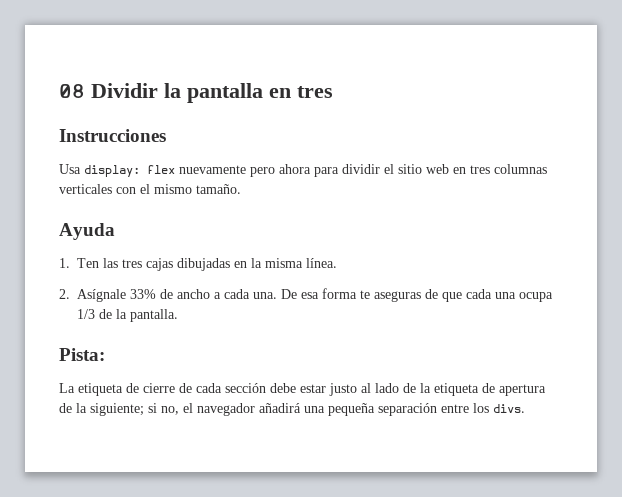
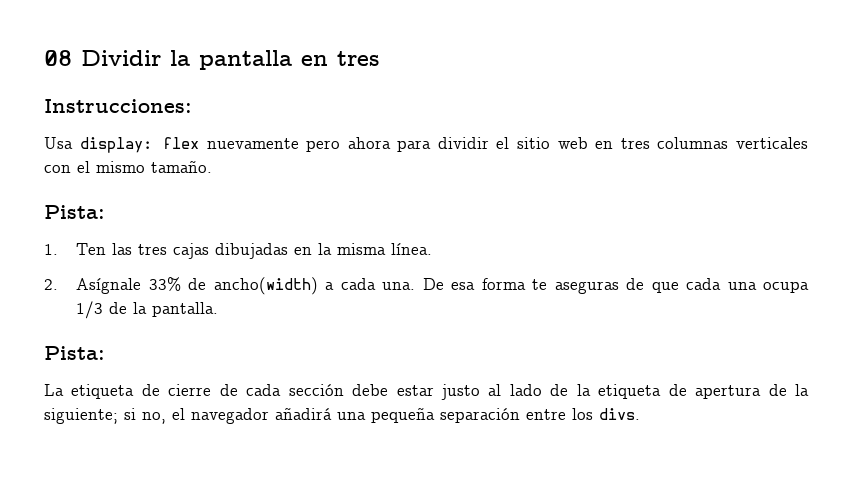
[59,129,166,142] Instrucciones -> [44,99,192,113] Instrucciones:
[59,223,115,240] Ayuda -> [44,205,105,219] Pista:
[177,289,211,299] ancho -> [213,277,318,295] ancho(width)

